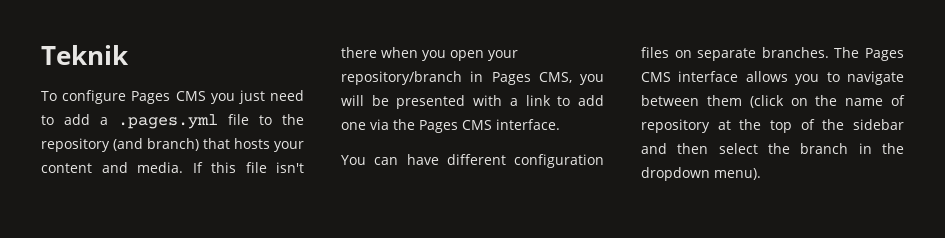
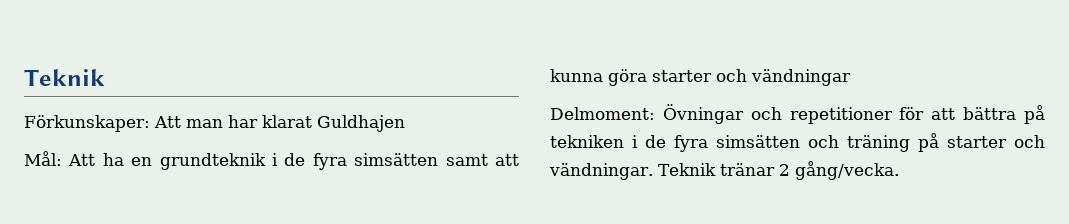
[41,90,304,104] [41,114,304,129] [41,138,304,152] [41,162,304,173] [341,47,518,61] [341,71,604,85] [341,95,604,109] [341,119,560,133] [341,154,604,168] [641,47,904,61] [641,71,904,85] [641,95,905,108] [641,119,904,133] [641,143,904,154] [641,167,761,181] To configure Pages CMS you just need to add a .pages.yml file to the repository (and branch) that hosts your content and media. If this file isn't there when you open your repository/branch in Pages CMS, you will be presented with a link to add one via the Pages CMS interface. // You can have different configuration files on separate branches. The Pages CMS interface allows you to navigate between them (click on the name of repository at the top of the sidebar and then select the branch in the dropdown menu). -> [24,115,405,132] [24,151,519,170] [550,69,851,86] [550,104,1045,124] [550,133,1045,152] [549,161,899,180] Förkunskaper: Att man har klarat Guldhajen // Mål: Att ha en grundteknik i de fyra simsätten samt att kunna göra starter och vändningar // Delmoment: Övningar och repetitioner för att bättra på tekniken i de fyra simsätten och träning på starter och vändningar. Teknik tränar 2 gång/vecka.

